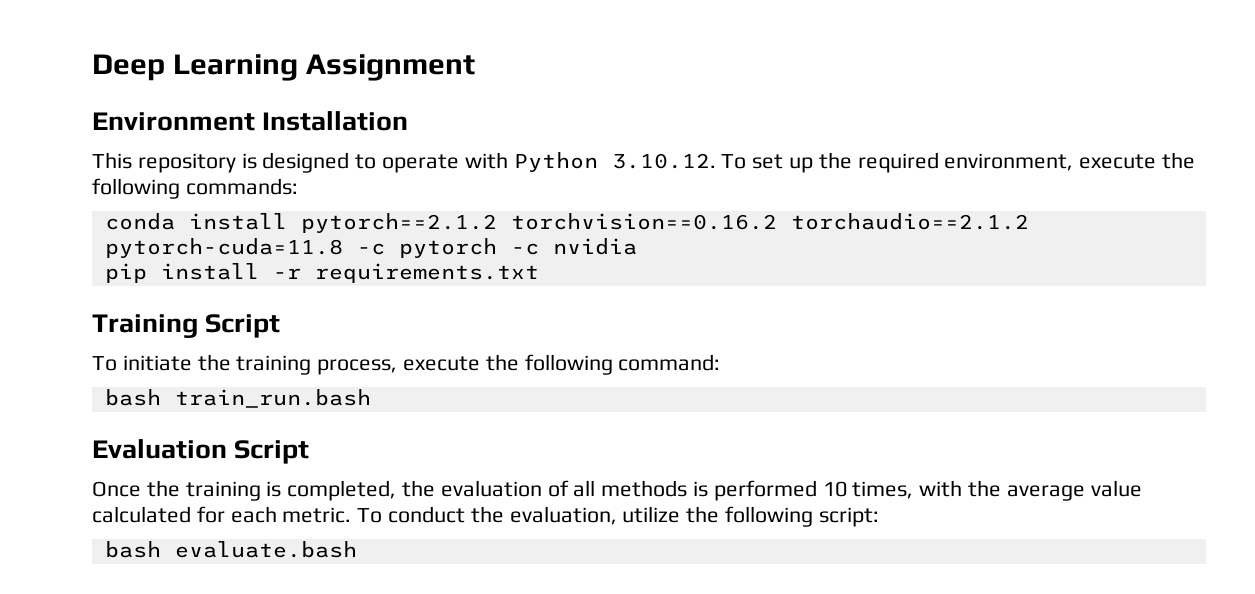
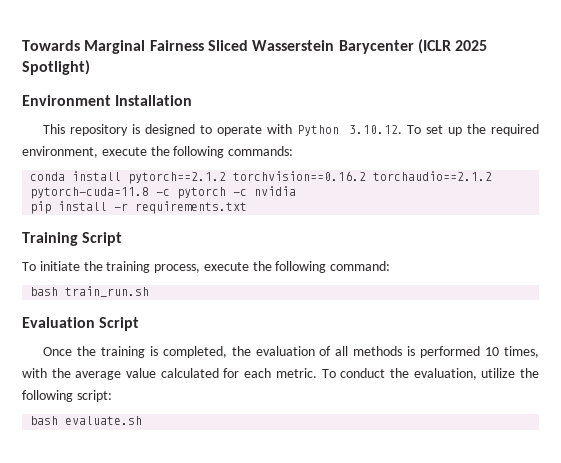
[92,54,476,81] Deep Learning Assignment -> [22,39,488,54] [22,60,90,75] Towards Marginal Fairness Sliced Wasserstein Barycenter (ICLR 2025 Spotlight)
[174,389,371,408] train_run.bash -> [65,286,150,297] train_run.sh
[174,541,357,558] evaluate.bash -> [65,416,143,425] evaluate.sh

